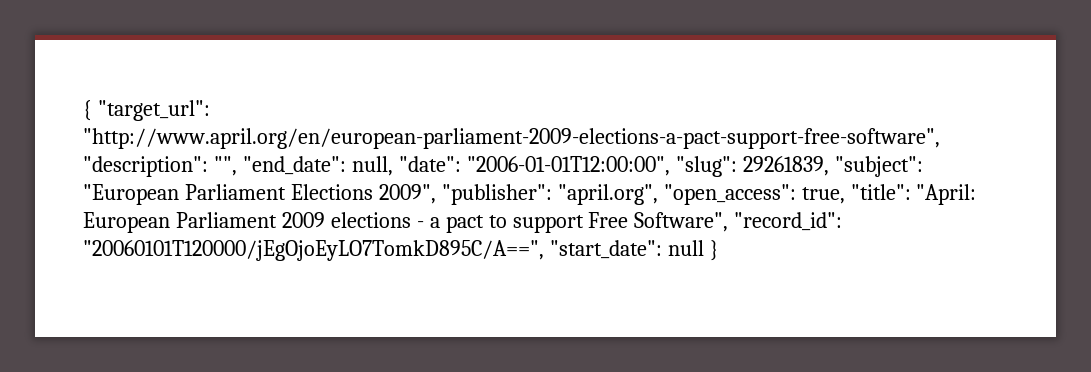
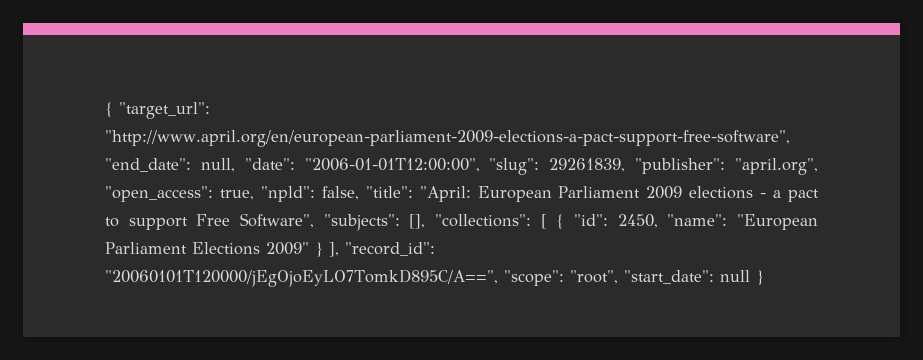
[83,156,237,177] "description": "", -> (790, 138) none
[834,156,923,177] [83,184,436,205] "subject": "European Parliament Elections 2009", -> (626, 165) none
(845, 195) none -> [260,186,359,202] "npld": false,
[734,212,843,231] [83,240,544,261] "record_id": "20060101T120000/jEgOjoEyLO7TomkD895C/A==", -> [323,214,818,231] [105,242,435,257] [105,269,618,287] "subjects": [], "collections": [ { "id": 2450, "name": "European Parliament Elections 2009" } ], "record_id": "20060101T120000/jEgOjoEyLO7TomkD895C/A==", "scope": "root",

